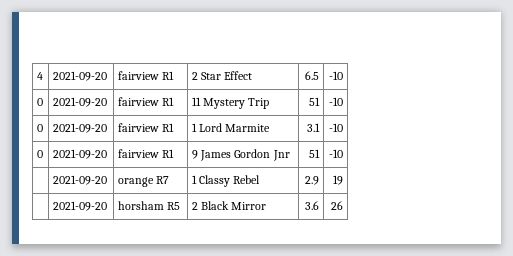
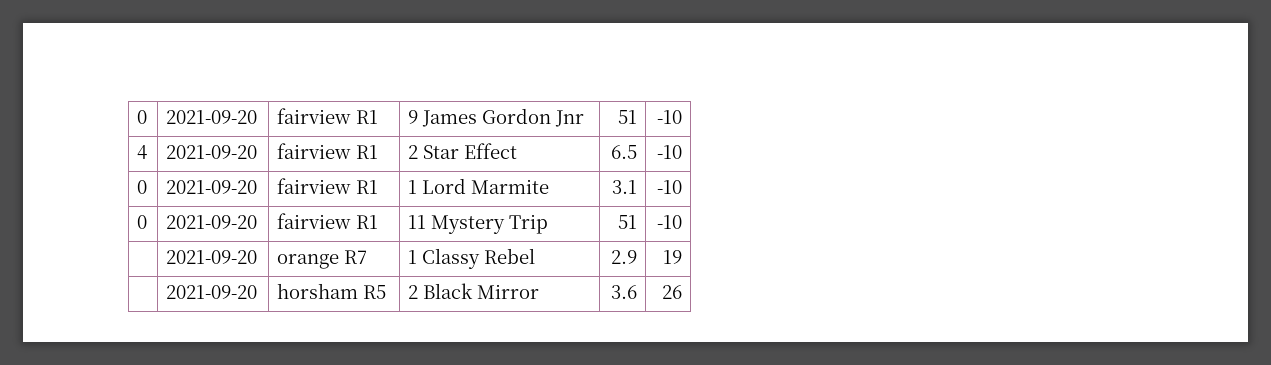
(36, 76) none -> [137,110,148,124] [166,110,258,124] [277,108,379,124] [408,108,585,127] [617,110,637,124] [656,110,682,124] 0 | 2021-09-20 | fairview R1 | 9 James Gordon Jnr | 51 | -10 //
[36,98,43,106] [52,97,107,107] [117,97,175,106] [191,97,270,109] [309,97,321,106] [329,97,344,106] // 0 | 2021-09-20 | fairview R1 | 11 Mystery Trip | 51 | -10 -> (682, 152) none
[191,149,290,161] 9 James Gordon Jnr -> [408,214,549,234] 11 Mystery Trip

